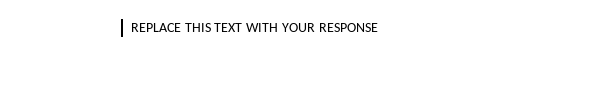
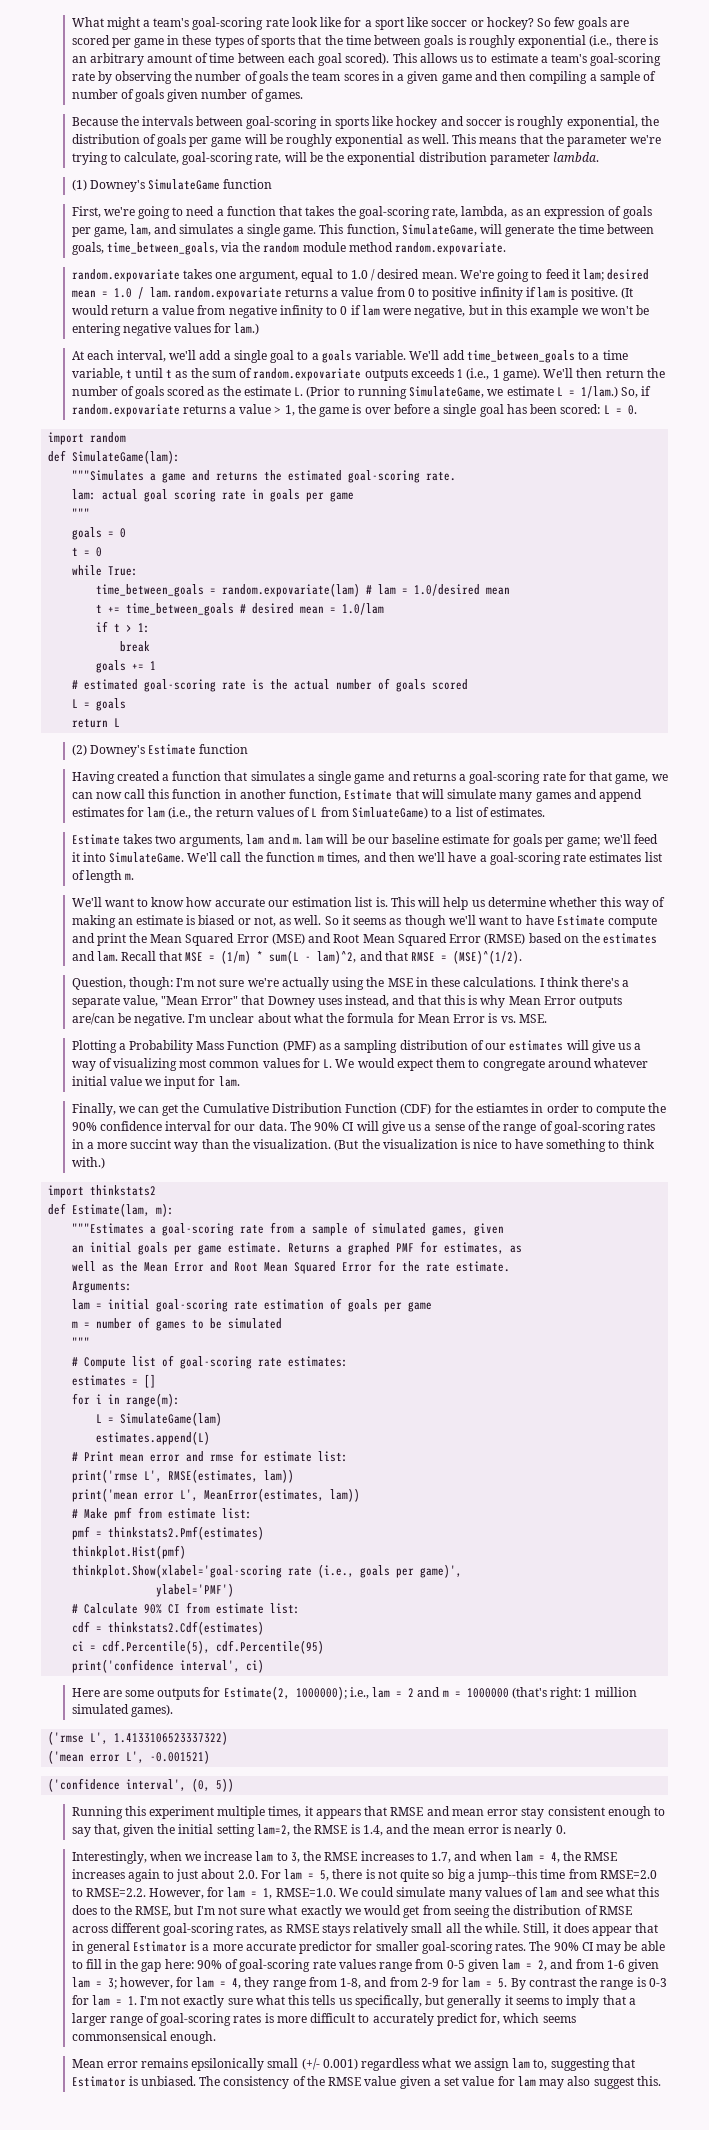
[130,23,378,32] REPLACE THIS TEXT WITH YOUR RESPONSE -> [71,17,629,30] [71,35,658,48] [71,53,662,66] [71,71,657,84] [71,89,303,102] [71,116,659,129] [71,134,662,147] [71,152,600,165] [71,179,273,192] [71,206,652,219] [71,224,655,237] [71,242,507,255] [71,269,650,282] [71,287,633,300] [71,305,650,318] [71,323,260,336] [71,350,628,363] [71,368,665,381] [71,386,652,399] [71,404,637,417] [48,432,127,445] [48,450,181,464] [72,470,457,483] [72,489,355,502] [72,508,91,518] [72,527,127,540] [72,547,103,557] [72,565,139,576] [96,583,511,597] [96,603,385,616] [96,621,151,633] [120,641,151,652] [96,660,157,673] [72,678,469,692] [72,698,127,711] [72,718,121,728] [71,744,249,757] [71,771,668,784] [71,789,643,802] [71,807,546,819] [71,834,658,847] [71,852,662,865] [71,870,134,883] [71,897,665,910] [71,915,658,928] [71,933,658,946] [71,950,523,964] [71,977,630,990] [71,995,623,1008] [71,1013,547,1026] [71,1040,642,1053] [71,1058,649,1071] [71,1076,240,1089] [71,1103,667,1116] [71,1121,656,1134] [71,1139,655,1152] [71,1157,105,1169] [48,1185,157,1198] [48,1203,175,1217] [72,1222,505,1236] [72,1241,523,1255] [72,1260,511,1274] [72,1281,133,1293] [72,1298,433,1312] [72,1317,283,1331] [72,1337,91,1347] [72,1355,349,1369] [72,1374,157,1388] [72,1393,181,1407] [96,1412,223,1426] [96,1431,211,1445] [72,1450,349,1462] [72,1469,295,1483] [72,1488,361,1502] [72,1507,253,1521] [72,1526,265,1540] [72,1545,187,1559] [72,1564,463,1578] [156,1583,235,1597] [72,1602,301,1614] [72,1621,265,1635] [72,1640,325,1654] [72,1659,265,1673] [71,1686,637,1700] [71,1704,173,1717] [48,1731,229,1745] [48,1750,211,1764] [48,1778,235,1792] [71,1806,666,1819] [71,1824,566,1837] [71,1851,618,1864] [71,1869,657,1882] [71,1887,660,1900] [71,1905,632,1918] [71,1923,659,1936] [71,1941,665,1954] [71,1959,660,1972] [71,1977,667,1990] [71,1995,636,2008] [71,2013,576,2026] [71,2031,216,2044] [71,2058,635,2071] [71,2076,661,2089] What might a team's goal-scoring rate look like for a sport like soccer or hockey? So few goals are scored per game in these types of sports that the time between goals is roughly exponential (i.e., there is an arbitrary amount of time between each goal scored). This allows us to estimate a team's goal-scoring rate by observing the number of goals the team scores in a given game and then compiling a sample of number of goals given number of games. // Because the intervals between goal-scoring in sports like hockey and soccer is roughly exponential, the distribution of goals per game will be roughly exponential as well. This means that the parameter we're trying to calculate, goal-scoring rate, will be the exponential distribution parameter lambda. // (1) Downey's SimulateGame function // First, we're going to need a function that takes the goal-scoring rate, lambda, as an expression of goals per game, lam, and simulates a single game. This function, SimulateGame, will generate the time between goals, time_between_goals, via the random module method random.expovariate. // random.expovariate takes one argument, equal to 1.0 / desired mean. We're going to feed it lam; desired mean = 1.0 / lam. random.expovariate returns a value from 0 to positive infinity if lam is positive. (It would return a value from negative infinity to 0 if lam were negative, but in this example we won't be entering negative values for lam.) // At each interval, we'll add a single goal to a goals variable. We'll add time_between_goals to a time variable, t until t as the sum of random.expovariate outputs exceeds 1 (i.e., 1 game). We'll then return the number of goals scored as the estimate L. (Prior to running SimulateGame, we estimate L = 1/lam.) So, if random.expovariate returns a value > 1, the game is over before a single goal has been scored: L = 0. // import random // def SimulateGame(lam): // """Simulates a game and returns the estimated goal-scoring rate. // lam: actual goal scoring rate in goals per game // """ // goals = 0 // t = 0 // while True: // time_between_goals = random.expovariate(lam) # lam = 1.0/desired mean // t += time_between_goals # desired mean = 1.0/lam // if t > 1: // break // goals += 1 // # estimated goal-scoring rate is the actual number of goals scored // L = goals // return L // (2) Downey's Estimate function // Having created a function that simulates a single game and returns a goal-scoring rate for that game, we can now call this function in another function, Estimate that will simulate many games and append estimates for lam (i.e., the return values of L from SimluateGame) to a list of estimates. // Estimate takes two arguments, lam and m. lam will be our baseline estimate for goals per game; we'll feed it into SimulateGame. We'll call the function m times, and then we'll have a goal-scoring rate estimates list of length m. // We'll want to know how accurate our estimation list is. This will help us determine whether this way of making an estimate is biased or not, as well. So it seems as though we'll want to have Estimate compute and print the Mean Squared Error (MSE) and Root Mean Squared Error (RMSE) based on the estimates and lam. Recall that MSE = (1/m) * sum(L - lam)^2, and that RMSE = (MSE)^(1/2). // Question, though: I'm not sure we're actually using the MSE in these calculations. I think there's a separate value, "Mean Error" that Downey uses instead, and that this is why Mean Error outputs are/can be negative. I'm unclear about what the formula for Mean Error is vs. MSE. // Plotting a Probability Mass Function (PMF) as a sampling distribution of our estimates will give us a way of visualizing most common values for L. We would expect them to congregate around whatever initial value we input for lam. // Finally, we can get the Cumulative Distribution Function (CDF) for the estiamtes in order to compute the 90% confidence interval for our data. The 90% CI will give us a sense of the range of goal-scoring rates in a more succint way than the visualization. (But the visualization is nice to have something to think with.) // import thinkstats2 // def Estimate(lam, m): // """Estimates a goal-scoring rate from a sample of simulated games, given // an initial goals per game estimate. Returns a graphed PMF for estimates, as // well as the Mean Error and Root Mean Squared Error for the rate estimate. // Arguments: // lam = initial goal-scoring rate estimation of goals per game // m = number of games to be simulated // """ // # Compute list of goal-scoring rate estimates: // estimates = [] // for i in range(m): // L = SimulateGame(lam) // estimates.append(L) // # Print mean error and rmse for estimate list: // print('rmse L', RMSE(estimates, lam)) // print('mean error L', MeanError(estimates, lam)) // # Make pmf from estimate list: // pmf = thinkstats2.Pmf(estimates) // thinkplot.Hist(pmf) // thinkplot.Show(xlabel='goal-scoring rate (i.e., goals per game)', // ylabel='PMF') // # Calculate 90% CI from estimate list: // cdf = thinkstats2.Cdf(estimates) // ci = cdf.Percentile(5), cdf.Percentile(95) // print('confidence interval', ci) // Here are some outputs for Estimate(2, 1000000); i.e., lam = 2 and m = 1000000 (that's right: 1 million simulated games). // ('rmse L', 1.4133106523337322) // ('mean error L', -0.001521) // ('confidence interval', (0, 5)) // Running this experiment multiple times, it appears that RMSE and mean error stay consistent enough to say that, given the initial setting lam=2, the RMSE is 1.4, and the mean error is nearly 0. // Interestingly, when we increase lam to 3, the RMSE increases to 1.7, and when lam = 4, the RMSE increases again to just about 2.0. For lam = 5, there is not quite so big a jump--this time from RMSE=2.0 to RMSE=2.2. However, for lam = 1, RMSE=1.0. We could simulate many values of lam and see what this does to the RMSE, but I'm not sure what exactly we would get from seeing the distribution of RMSE across different goal-scoring rates, as RMSE stays relatively small all the while. Still, it does appear that in general Estimator is a more accurate predictor for smaller goal-scoring rates. The 90% CI may be able to fill in the gap here: 90% of goal-scoring rate values range from 0-5 given lam = 2, and from 1-6 given lam = 3; however, for lam = 4, they range from 1-8, and from 2-9 for lam = 5. By contrast the range is 0-3 for lam = 1. I'm not exactly sure what this tells us specifically, but generally it seems to imply that a larger range of goal-scoring rates is more difficult to accurately predict for, which seems commonsensical enough. // Mean error remains epsilonically small (+/- 0.001) regardless what we assign lam to, suggesting that Estimator is unbiased. The consistency of the RMSE value given a set value for lam may also suggest this.

